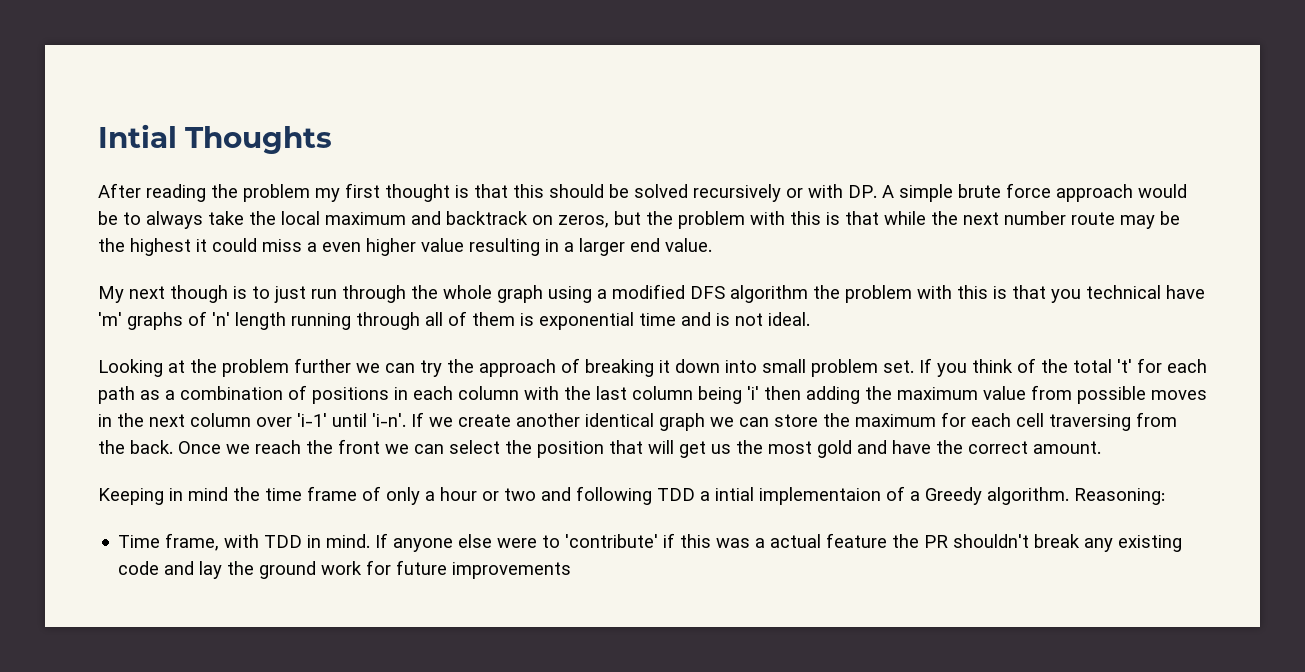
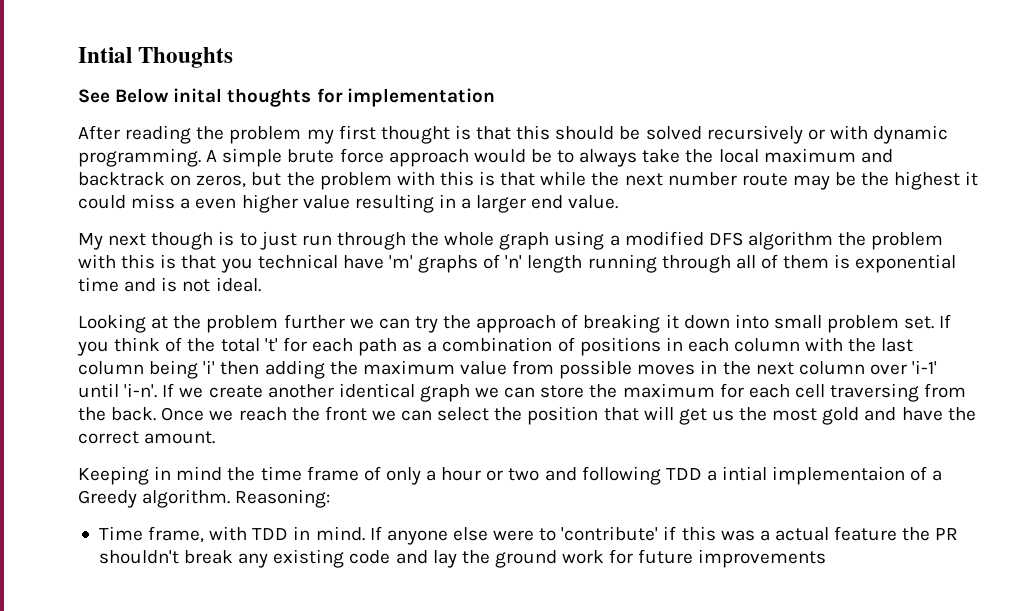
(332, 140) none -> [78,88,495,107] // See Below inital thoughts for implementation
[848,185,877,198] DP. -> [873,125,949,144] [78,148,201,167] dynamic programming.

